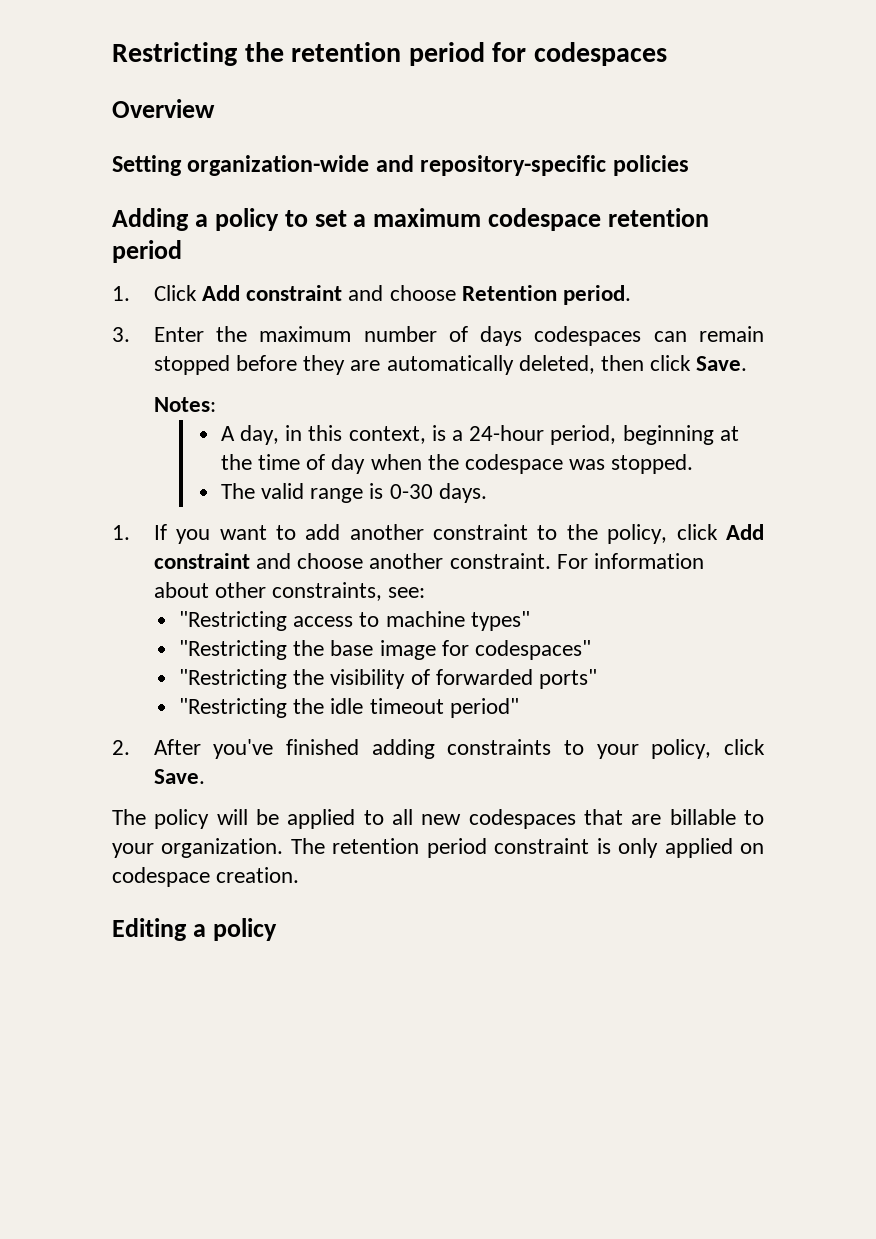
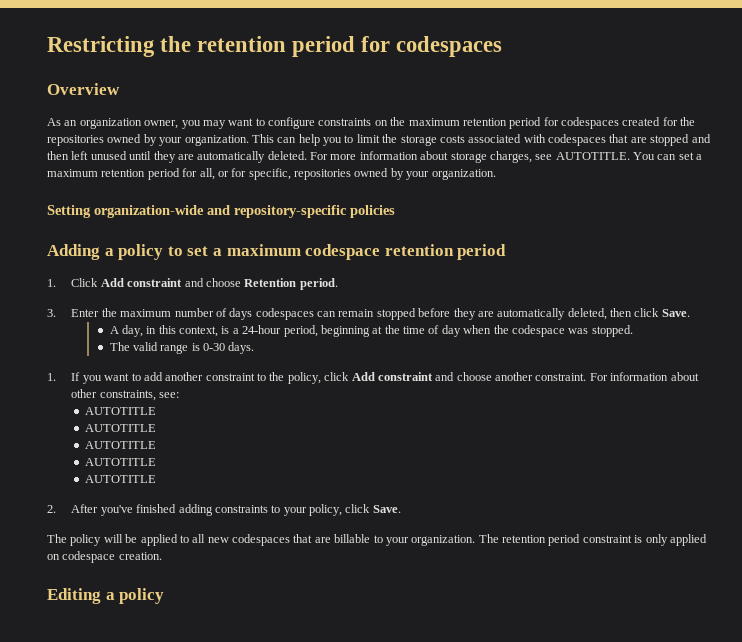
(215, 108) none -> [47,117,696,129] [47,134,711,146] [47,151,703,163] [47,168,496,180] // As an organization owner, you may want to configure constraints on the maximum retention period for codespaces created for the repositories owned by your organization. This can help you to limit the storage costs associated with codespaces that are stopped and then left unused until they are automatically deleted. For more information about storage charges, see AUTOTITLE. You can set a maximum retention period for all, or for specific, repositories owned by your organization.
[153,397,216,412] // Notes: -> (690, 313) none
[179,611,530,631] [179,640,592,660] [179,669,598,689] [179,698,519,718] "Restricting access to machine types" // "Restricting the base image for codespaces" // "Restricting the visibility of forwarded ports" // "Restricting the idle timeout period" -> [85,407,157,415] [85,424,157,432] [85,441,157,449] [85,458,157,466] [85,475,157,483] AUTOTITLE // AUTOTITLE // AUTOTITLE // AUTOTITLE // AUTOTITLE

